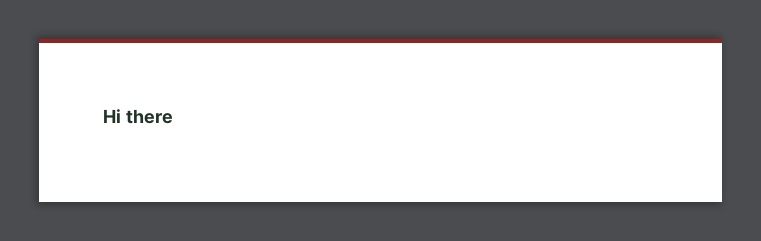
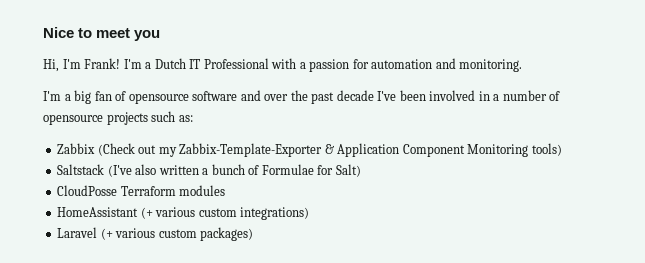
[103,109,173,124] Hi there -> [43,27,161,41] [43,58,523,72] [43,90,561,104] [43,111,193,125] [57,143,562,157] [57,164,361,177] [57,185,226,196] [57,207,310,220] [57,227,254,241] Nice to meet you // Hi, I'm Frank! I'm a Dutch IT Professional with a passion for automation and monitoring. // I'm a big fan of opensource software and over the past decade I've been involved in a number of opensource projects such as: // Zabbix (Check out my Zabbix-Template-Exporter & Application Component Monitoring tools) // Saltstack (I've also written a bunch of Formulae for Salt) // CloudPosse Terraform modules // HomeAssistant (+ various custom integrations) // Laravel (+ various custom packages)

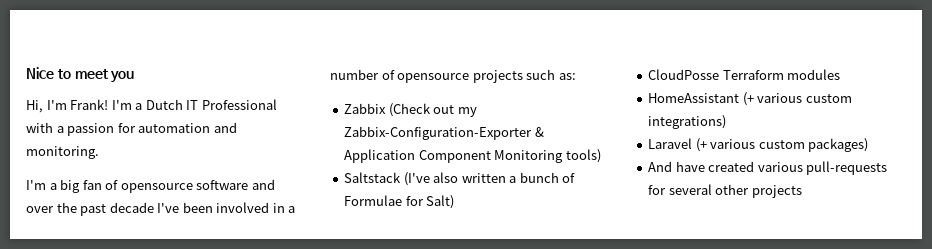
[179,143,323,157] Zabbix-Template-Exporter -> [344,126,533,140] Zabbix-Configuration-Exporter
(254, 234) none -> [648,161,888,175] [648,184,802,198] // And have created various pull-requests for several other projects

